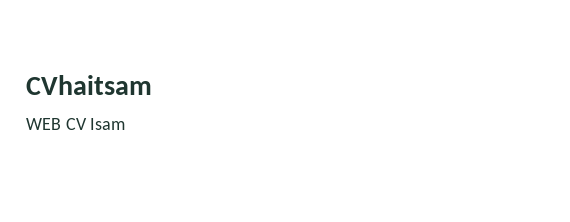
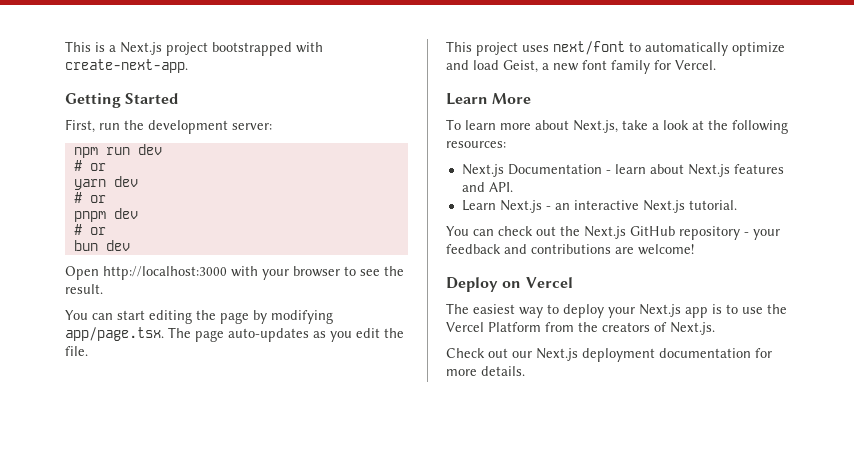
[26,75,152,95] [26,118,126,130] CVhaitsam // WEB CV Isam -> [65,41,323,56] [65,59,188,73] [65,93,179,108] [65,119,272,134] [73,144,162,158] [73,160,106,171] [73,176,138,190] [73,192,106,203] [73,208,138,222] [73,224,106,235] [73,240,130,251] [65,266,404,280] [65,284,103,294] [65,310,333,324] [65,327,404,342] [65,346,88,356] [446,41,785,56] [446,60,716,74] [446,93,532,105] [446,119,788,134] [446,141,506,148] [461,164,784,177] [461,182,513,192] [461,200,737,213] [446,226,780,240] [446,244,694,255] [446,277,573,292] [446,303,787,318] [446,322,715,335] [446,348,772,362] [446,366,525,376] This is a Next.js project bootstrapped with create-next-app. // Getting Started // First, run the development server: // npm run dev // # or // yarn dev // # or // pnpm dev // # or // bun dev // Open http://localhost:3000 with your browser to see the result. // You can start editing the page by modifying app/page.tsx. The page auto-updates as you edit the file. // This project uses next/font to automatically optimize and load Geist, a new font family for Vercel. // Learn More // To learn more about Next.js, take a look at the following resources: // Next.js Documentation - learn about Next.js features and API. // Learn Next.js - an interactive Next.js tutorial. // You can check out the Next.js GitHub repository - your feedback and contributions are welcome! // Deploy on Vercel // The easiest way to deploy your Next.js app is to use the Vercel Platform from the creators of Next.js. // Check out our Next.js deployment documentation for more details.

